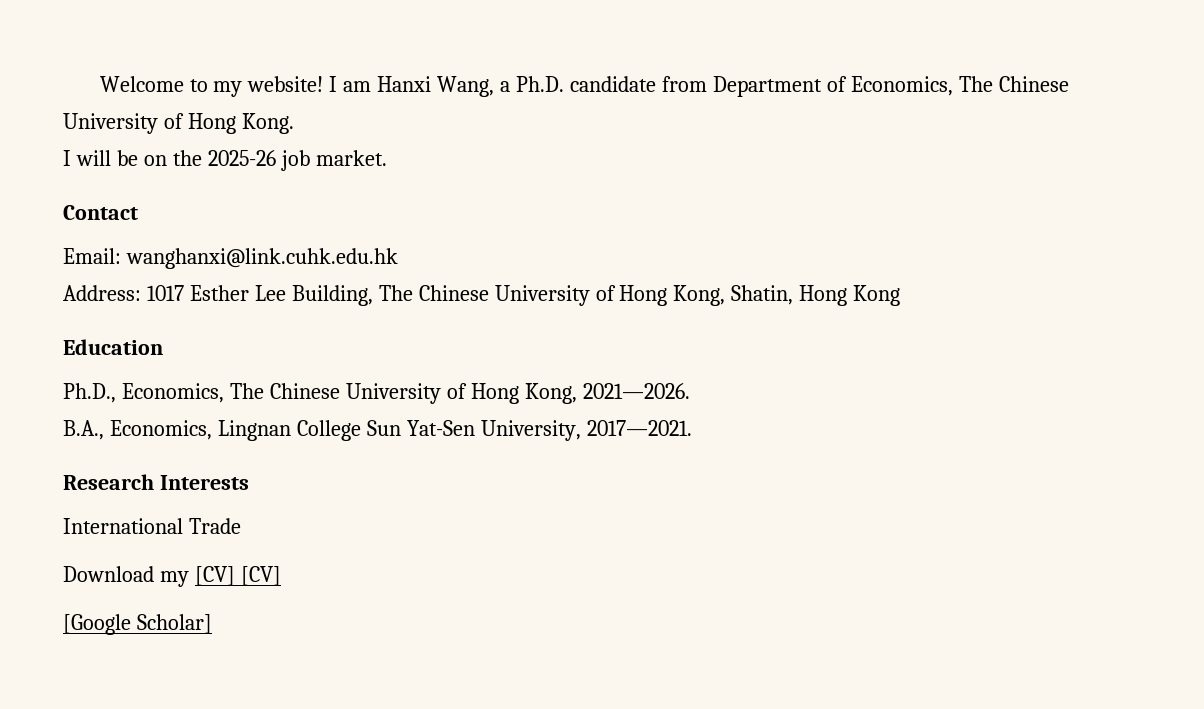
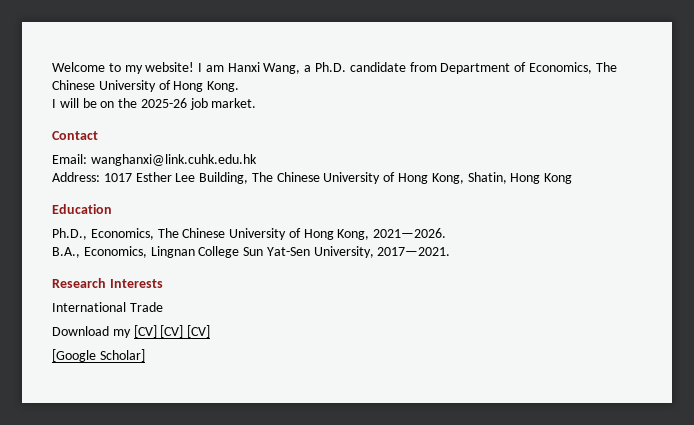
(281, 576) none -> [187,325,211,338] [CV]

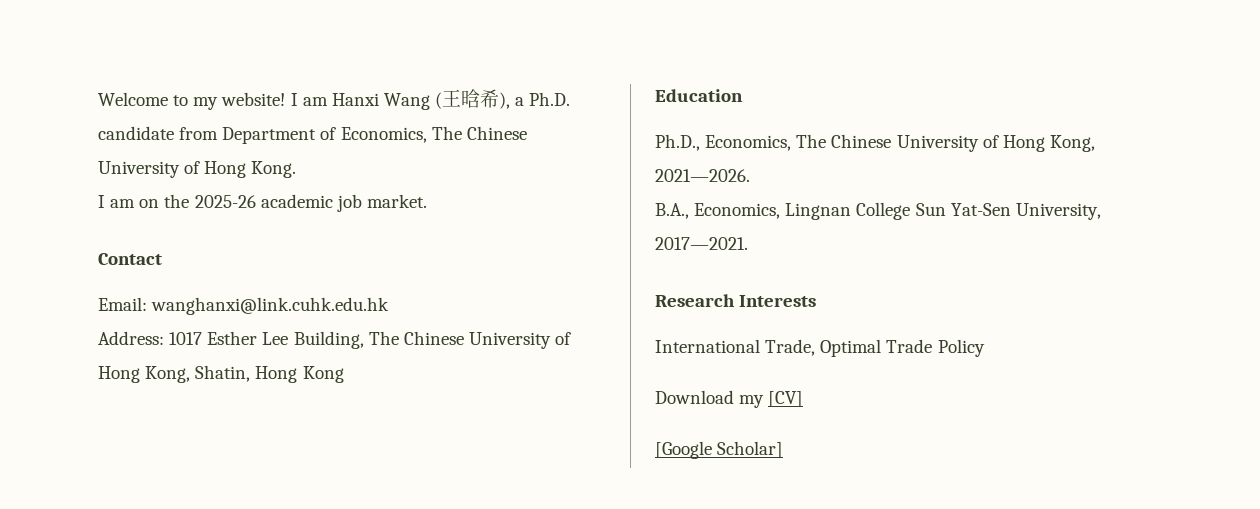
[263,63,301,74] Wang, -> [383,89,511,110] Wang (王晗希),
[59,98,97,108] will be -> [110,199,136,208] am
(187, 103) none -> [260,194,333,208] academic
(126, 307) none -> [765,339,882,357] Trade, Optimal
(163, 307) none -> [937,339,985,357] Policy
[160,325,211,338] [CV] [CV] -> (804, 399) none

